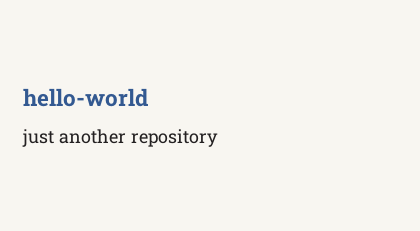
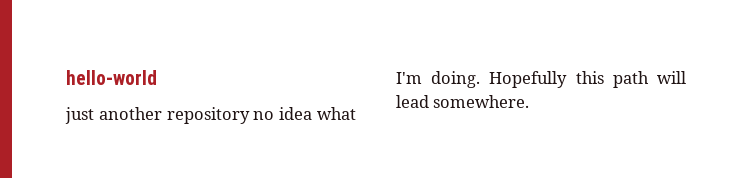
(218, 138) none -> [253,107,357,120] [396,71,686,88] [396,95,530,108] no idea what I'm doing. Hopefully this path will lead somewhere.

